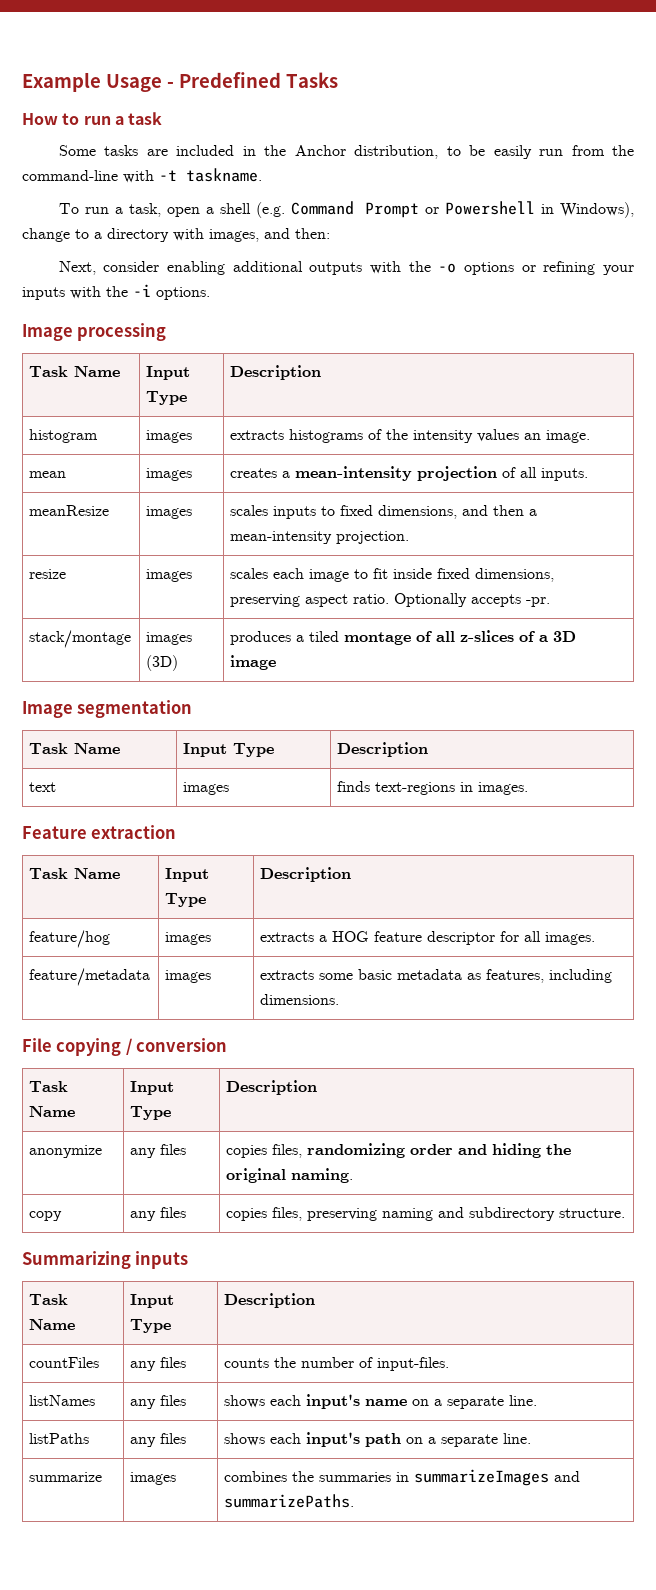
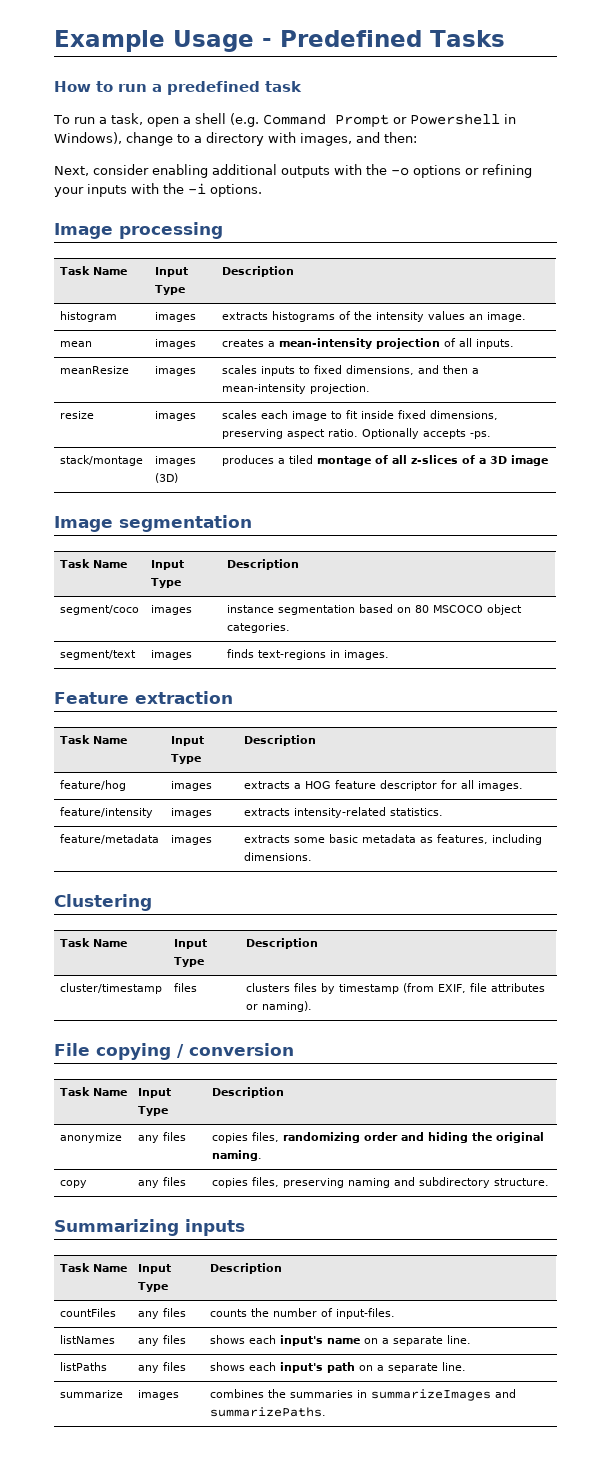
(124, 120) none -> [167,81,260,95] predefined
[58,145,635,159] [22,168,262,183] // Some tasks are included in the Anchor distribution, to be easily run from the command-line with -t taskname. -> (302, 86) none
[526,597,551,607] -pr. -> [469,431,491,439] -ps.
[29,782,57,792] text -> [59,605,139,615] [150,605,192,615] [226,604,522,615] [226,623,290,633] [59,650,136,660] segment/coco | images | instance segmentation based on 80 MSCOCO object categories. // segment/text
(596, 938) none -> [59,807,153,818] [170,808,212,818] [243,807,443,818] // feature/intensity | images | extracts intensity-related statistics.
(340, 999) none -> [54,894,152,911] [59,938,127,947] [173,939,207,949] [173,957,204,967] [245,938,318,949] [59,983,162,994] [173,983,197,992] [245,983,545,994] [245,1001,312,1012] // Clustering // Task Name | Input Type | Description // cluster/timestamp | files | clusters files by timestamp (from EXIF, file attributes or naming).

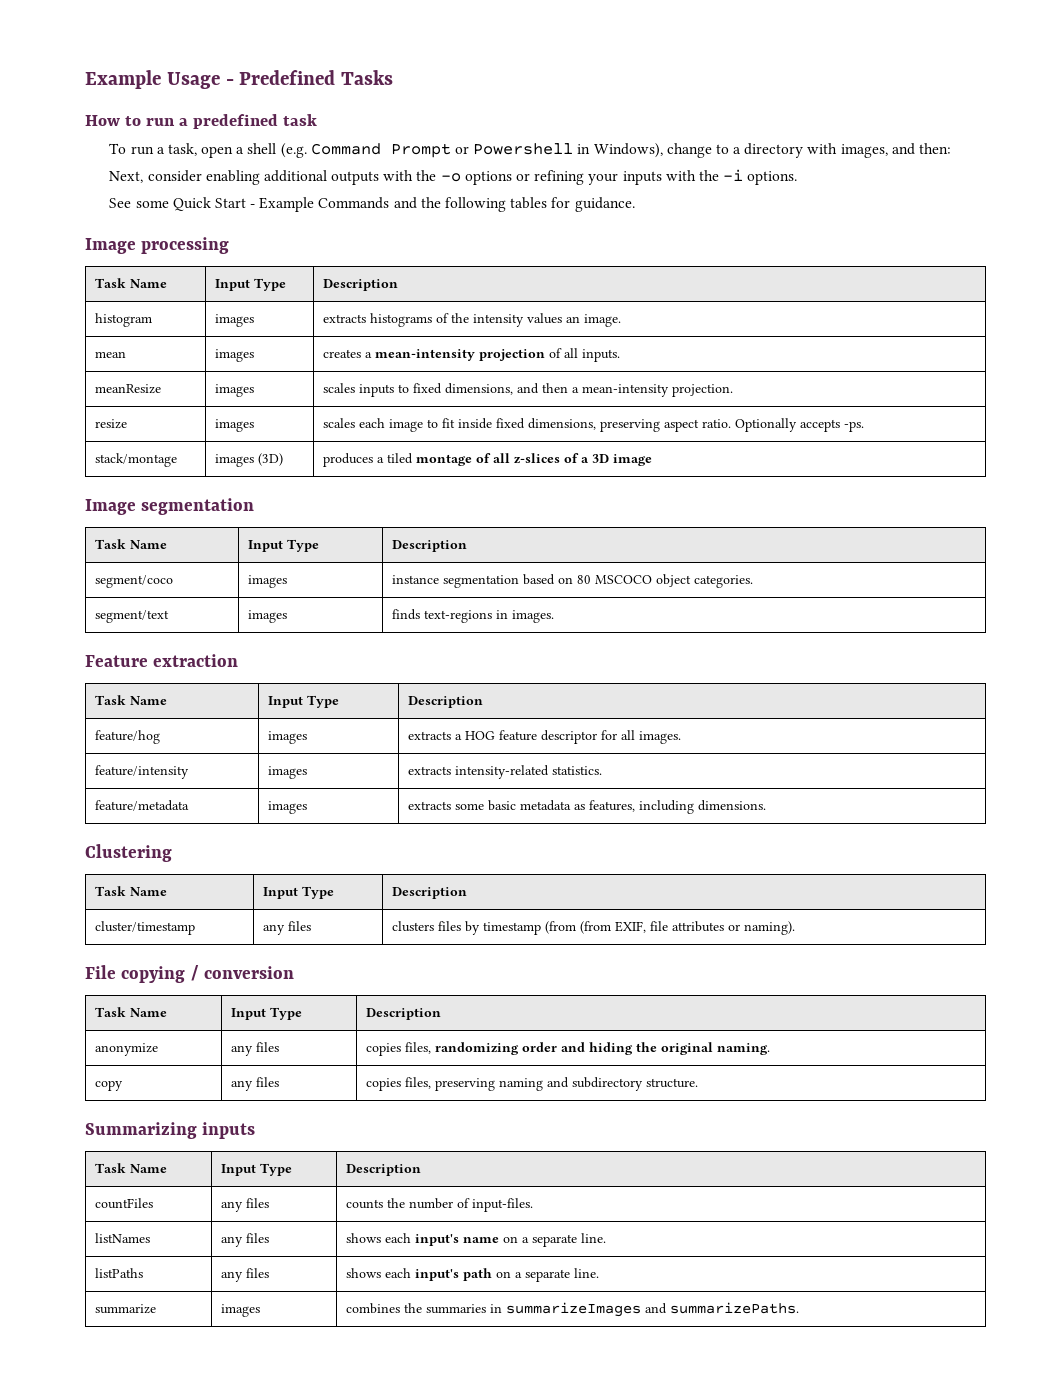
(262, 190) none -> [109,197,635,212] // See some Quick Start - Example Commands and the following tables for guidance.
(162, 988) none -> [262,924,285,935] any
(434, 988) none -> [579,921,611,934] (from

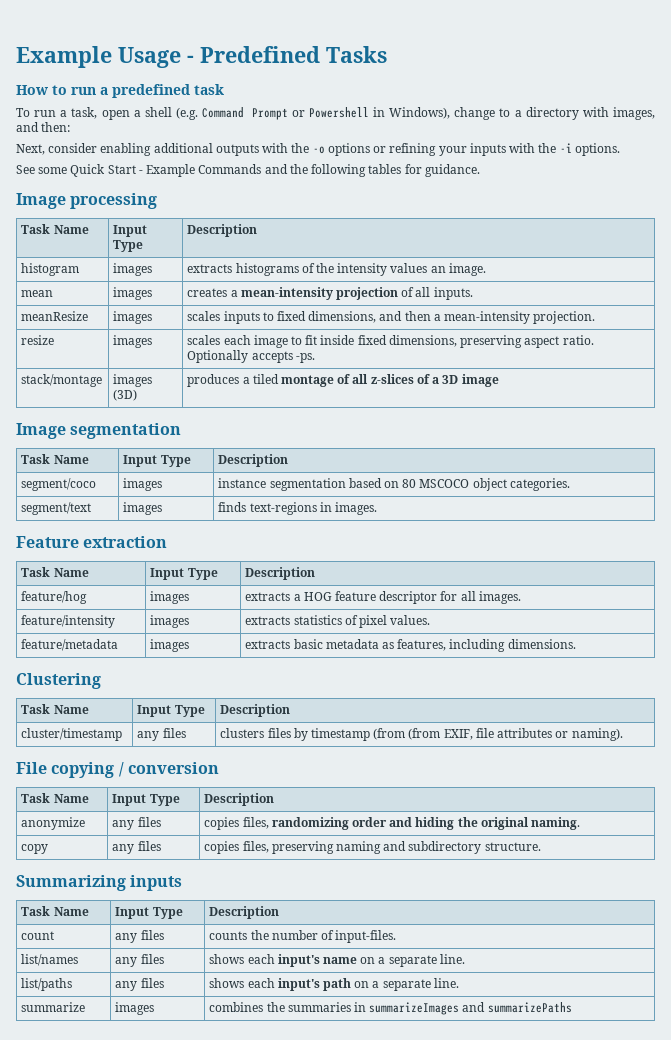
[454,765,602,779] intensity-related statistics. -> [293,615,431,628] statistics of pixel values.
[454,803,484,810] some -> (291, 644) none
[94,1198,153,1209] countFiles -> [21,931,55,940] count
[94,1233,150,1243] listNames -> [21,954,79,966] list/names
[94,1268,143,1278] listPaths -> [21,978,73,991] list/paths
[669,1302,799,1314] summarizePaths. -> [487,1002,572,1013] summarizePaths

